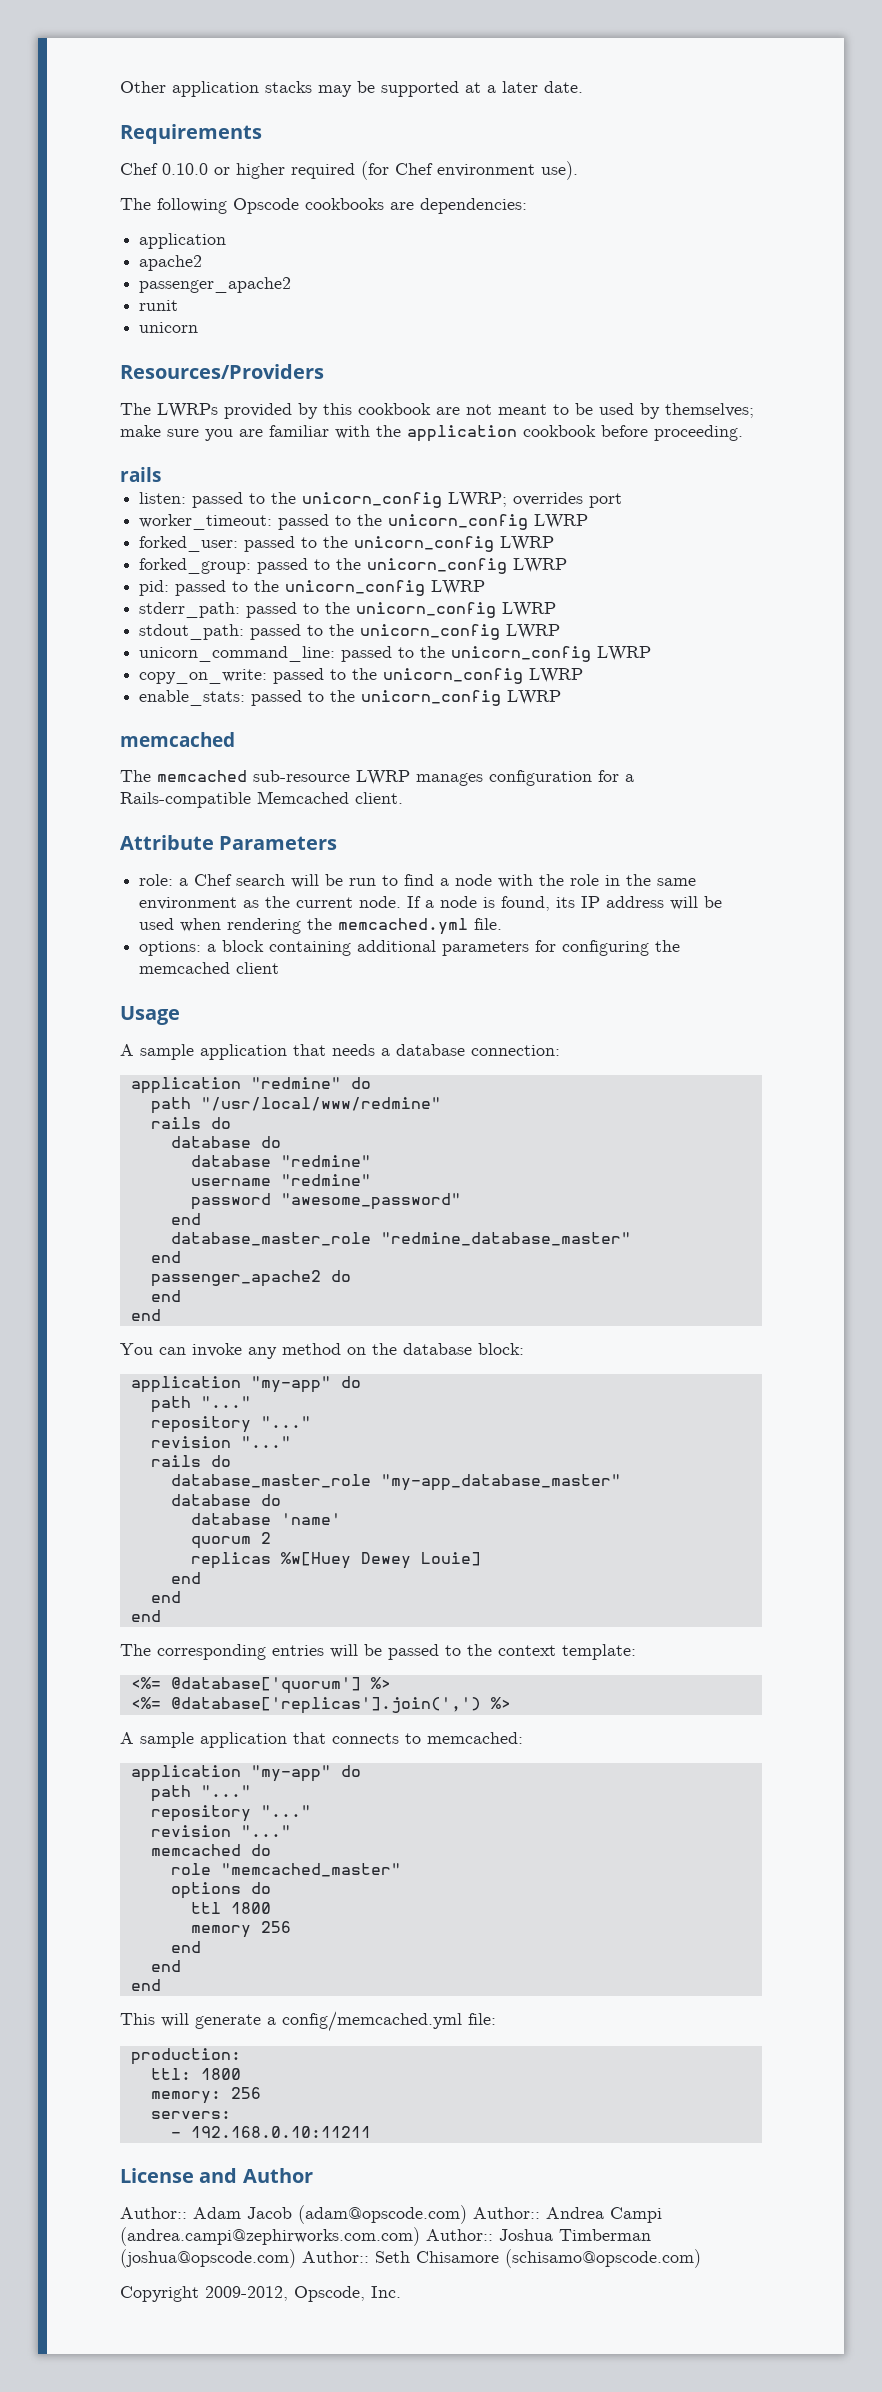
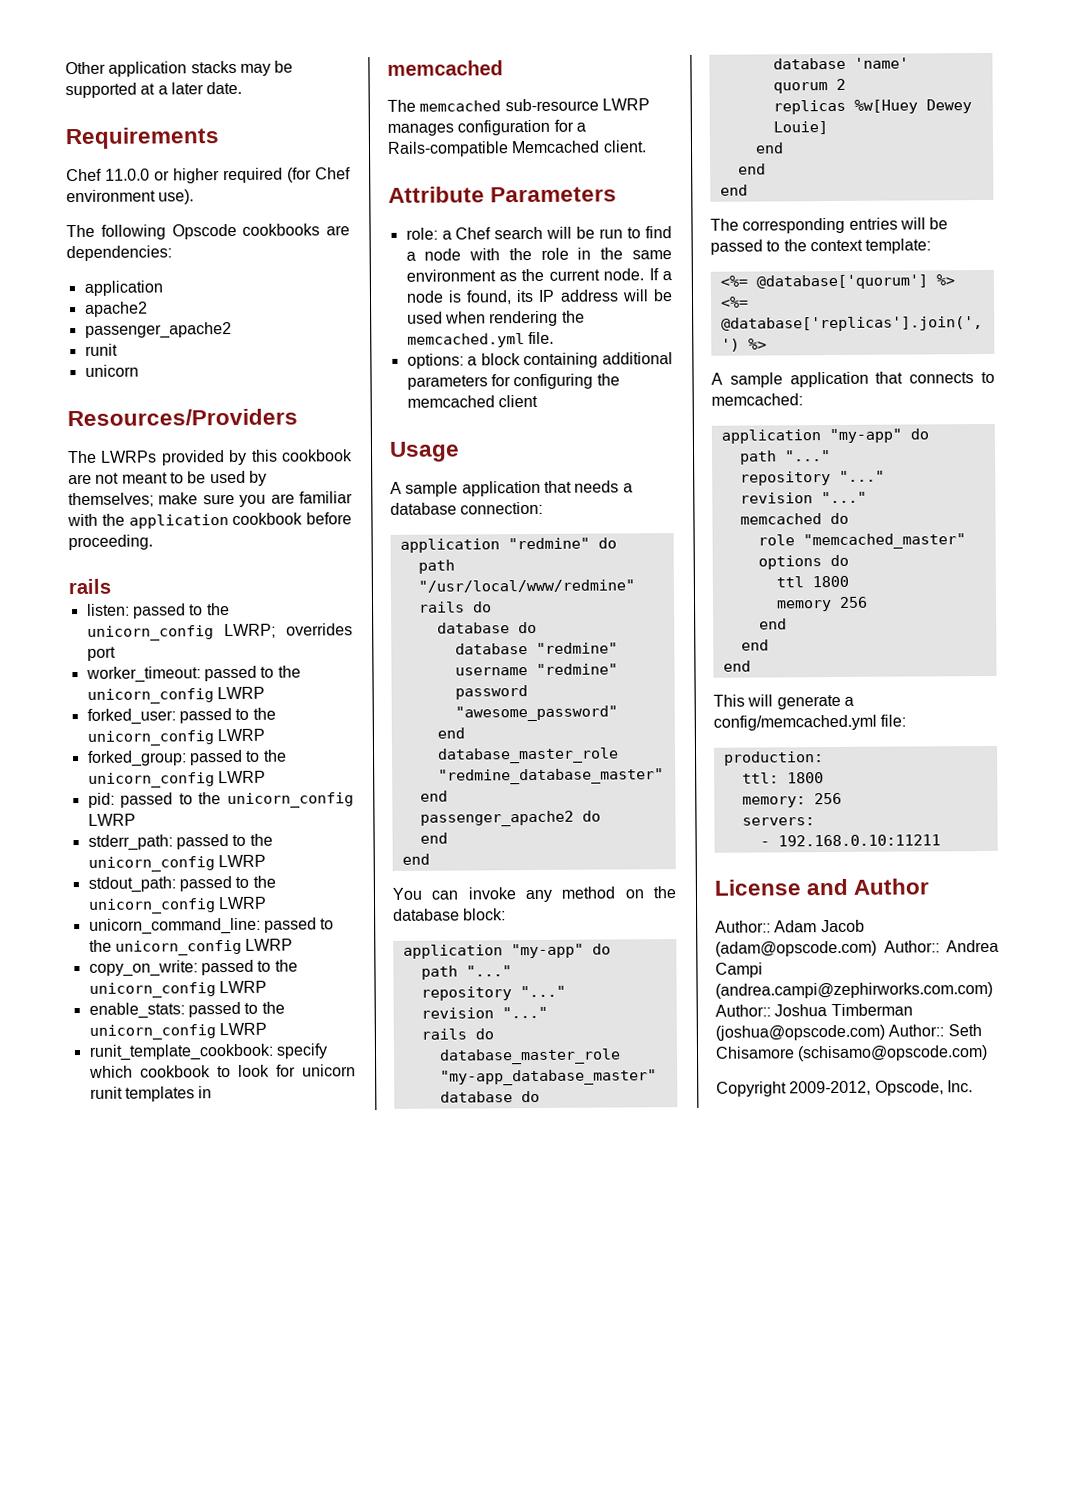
[162,163,208,175] 0.10.0 -> [105,168,150,181] 11.0.0
(562, 697) none -> [88,1043,328,1061] [88,1064,356,1078] [89,1086,213,1102] // runit_template_cookbook: specify which cookbook to look for unicorn runit templates in

